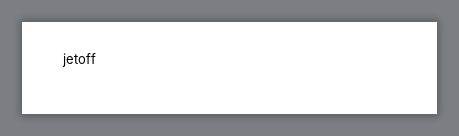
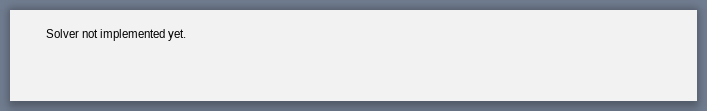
[62,53,96,67] jetoff -> [46,29,187,41] Solver not implemented yet.

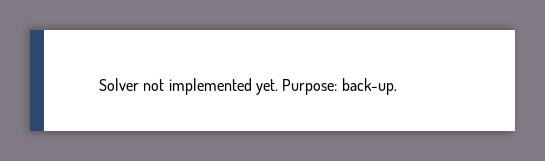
(187, 35) none -> [282,78,397,95] Purpose: back-up.

